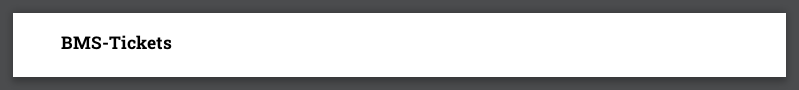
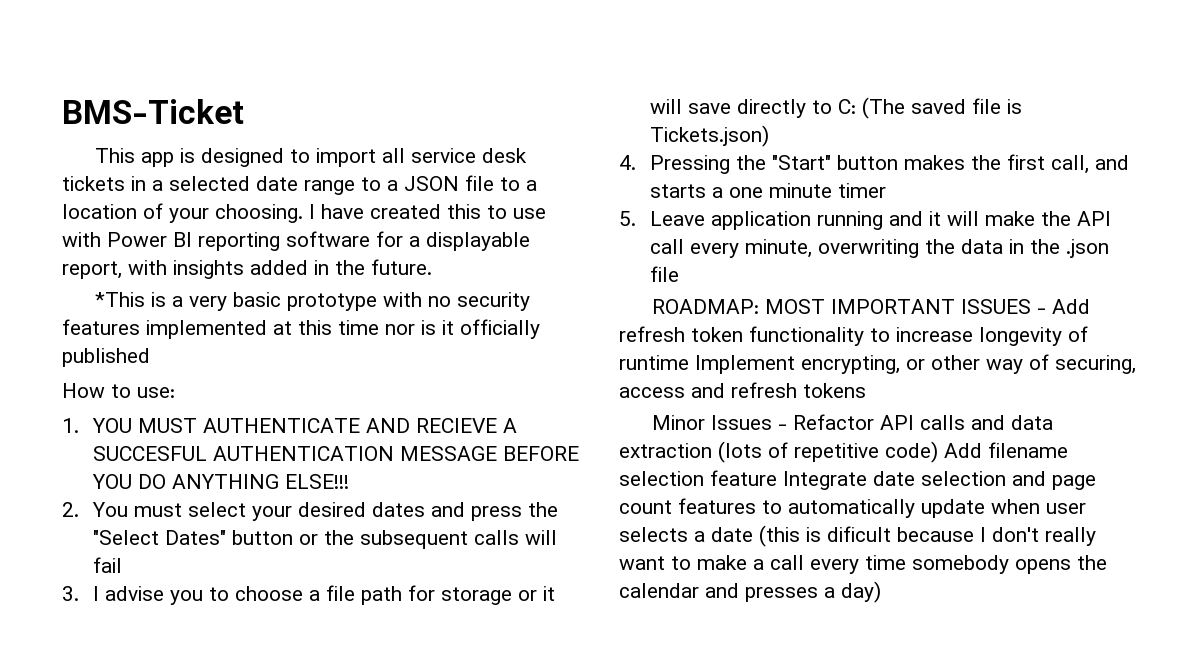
[61,35,172,50] BMS-Tickets -> [62,99,244,124] [94,148,527,167] [62,175,537,195] [62,203,546,223] [62,231,530,251] [62,259,432,279] [94,292,530,311] [62,319,540,339] [62,348,150,367] [62,383,175,398] [62,418,517,433] [92,446,579,461] [91,474,349,489] [62,502,558,521] [92,530,557,549] [92,557,122,573] [62,585,555,605] [649,97,1022,119] [649,125,769,147] [619,154,1129,174] [649,183,886,198] [619,211,1111,230] [649,239,1109,258] [649,266,679,282] [651,299,1090,314] [619,326,1088,346] [619,354,1136,374] [619,382,866,398] [651,414,1053,430] [619,441,1068,463] [619,470,1096,490] [619,498,1086,518] [619,525,1096,547] [619,555,1107,574] [619,581,881,603] BMS-Ticket // This app is designed to import all service desk tickets in a selected date range to a JSON file to a location of your choosing. I have created this to use with Power BI reporting software for a displayable report, with insights added in the future. // *This is a very basic prototype with no security features implemented at this time nor is it officially published // How to use: // 1. YOU MUST AUTHENTICATE AND RECIEVE A SUCCESFUL AUTHENTICATION MESSAGE BEFORE YOU DO ANYTHING ELSE!!! // 2. You must select your desired dates and press the "Select Dates" button or the subsequent calls will fail // 3. I advise you to choose a file path for storage or it will save directly to C: (The saved file is Tickets.json) // 4. Pressing the "Start" button makes the first call, and starts a one minute timer // 5. Leave application running and it will make the API call every minute, overwriting the data in the .json file // ROADMAP: MOST IMPORTANT ISSUES - Add refresh token functionality to increase longevity of runtime Implement encrypting, or other way of securing, access and refresh tokens // Minor Issues - Refactor API calls and data extraction (lots of repetitive code) Add filename selection feature Integrate date selection and page count features to automatically update when user selects a date (this is dificult because I don't really want to make a call every time somebody opens the calendar and presses a day)

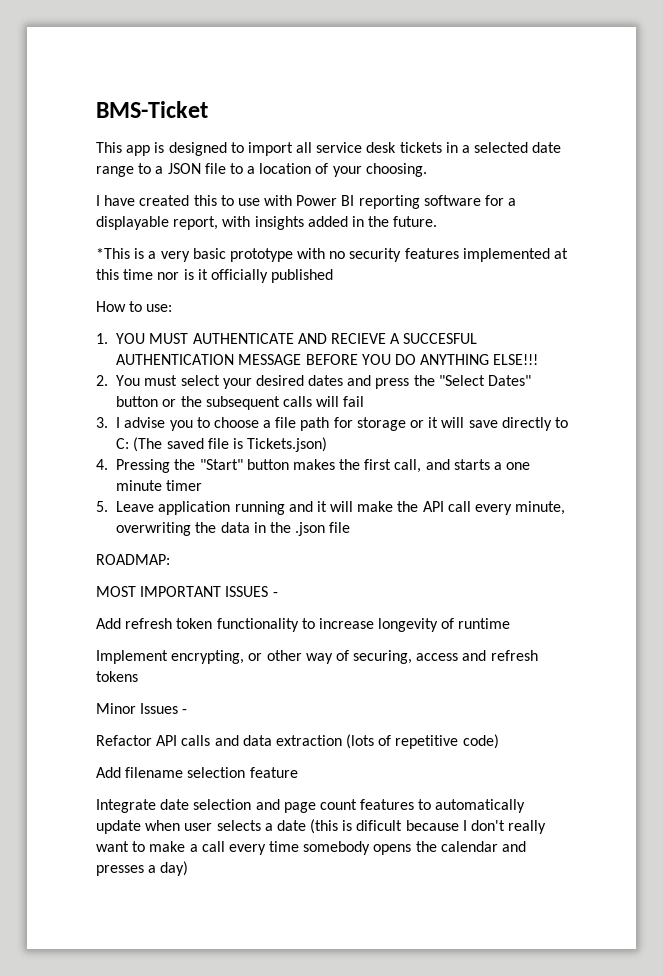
(303, 213) none -> (427, 170) //
(759, 306) none -> (170, 559) //
(1046, 311) none -> (278, 594) //
(689, 362) none -> (511, 623) //
(787, 427) none -> (188, 711) //
(938, 452) none -> (499, 741) //
(777, 478) none -> (298, 772) //

